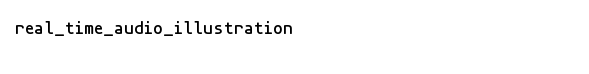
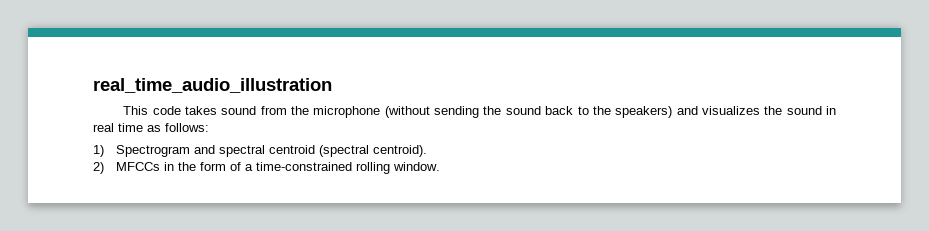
(293, 28) none -> [123,106,836,118] [93,123,209,132] [93,145,427,157] [93,162,440,174] // This code takes sound from the microphone (without sending the sound back to the speakers) and visualizes the sound in real time as follows: // 1) Spectrogram and spectral centroid (spectral centroid). // 2) MFCCs in the form of a time-constrained rolling window.

